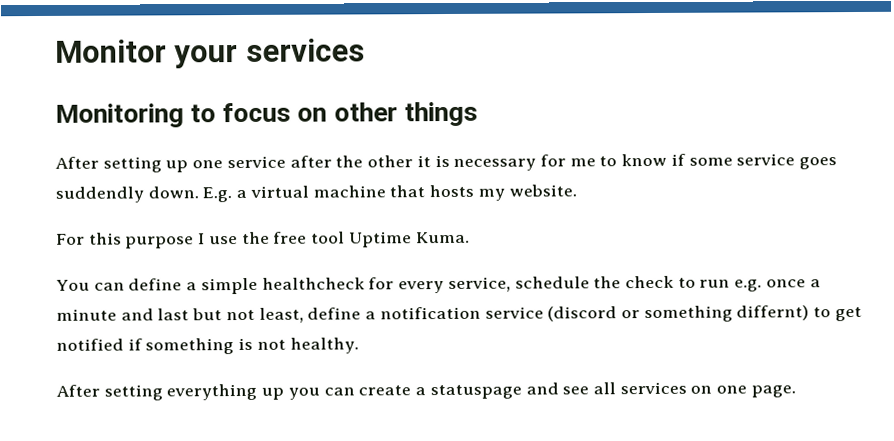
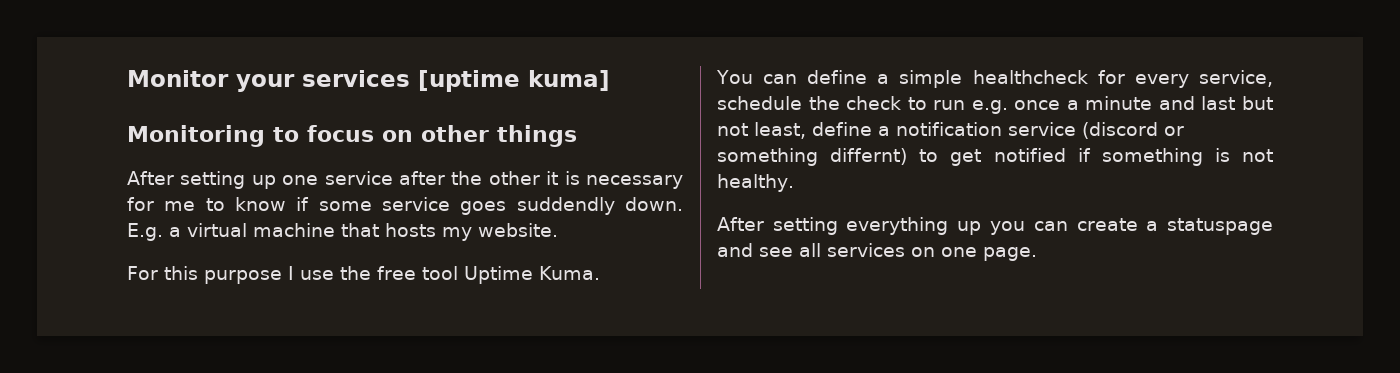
(365, 50) none -> [418,70,610,92] [uptime kuma]

